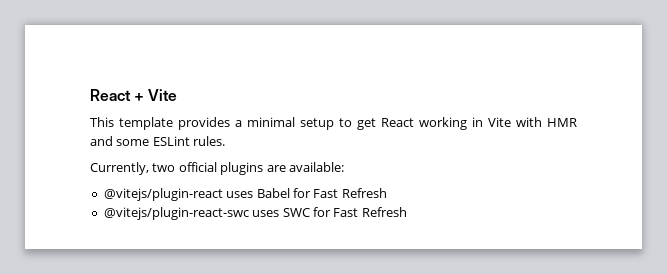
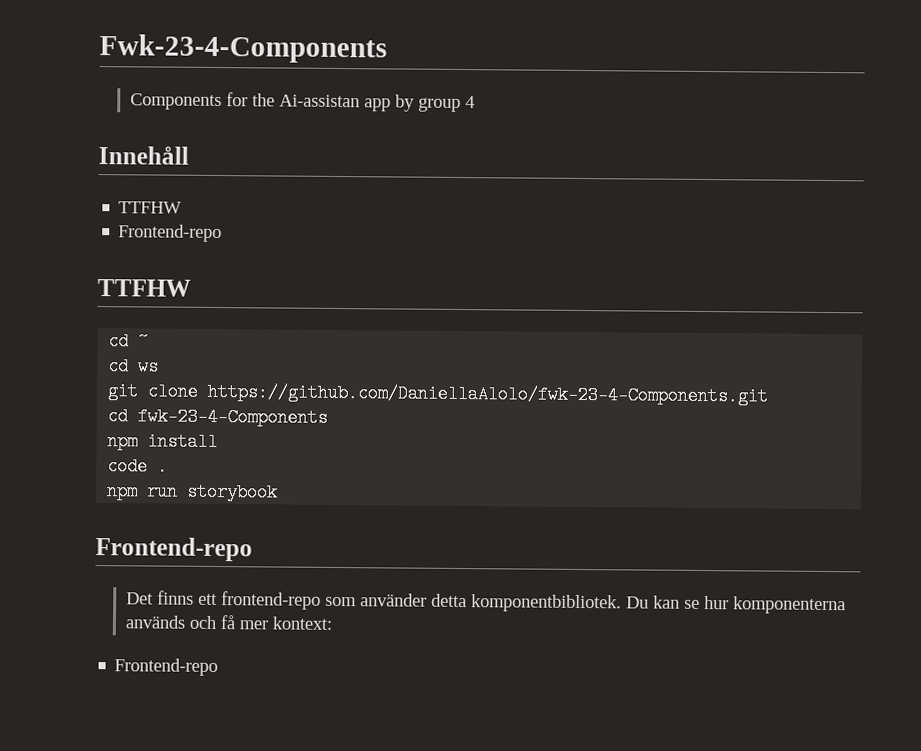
[90,89,178,101] [90,117,577,130] [90,136,226,146] [90,162,344,175] [103,188,387,201] [103,207,407,220] React + Vite // This template provides a minimal setup to get React working in Vite with HMR and some ESLint rules. // Currently, two official plugins are available: // @vitejs/plugin-react uses Babel for Fast Refresh // @vitejs/plugin-react-swc uses SWC for Fast Refresh -> [99,34,387,64] [129,92,475,112] [98,145,189,165] [118,201,183,214] [118,224,223,243] [97,279,191,297] [108,332,150,351] [107,357,160,376] [107,382,769,406] [107,407,329,427] [107,432,219,452] [107,457,169,476] [106,482,279,502] [95,537,253,562] [125,590,846,615] [124,615,333,630] [114,658,219,677] Fwk-23-4-Components // Components for the Ai-assistan app by group 4 // Innehåll // TTFHW // Frontend-repo // TTFHW // cd ~ // cd ws // git clone https://github.com/DaniellaAlolo/fwk-23-4-Components.git // cd fwk-23-4-Components // npm install // code . // npm run storybook // Frontend-repo // Det finns ett frontend-repo som använder detta komponentbibliotek. Du kan se hur komponenterna används och få mer kontext: // Frontend-repo

